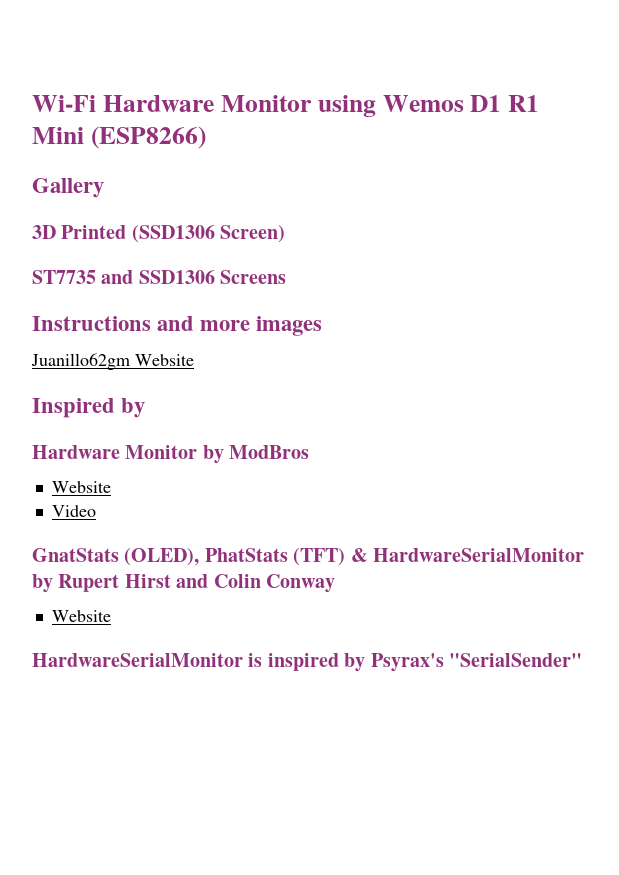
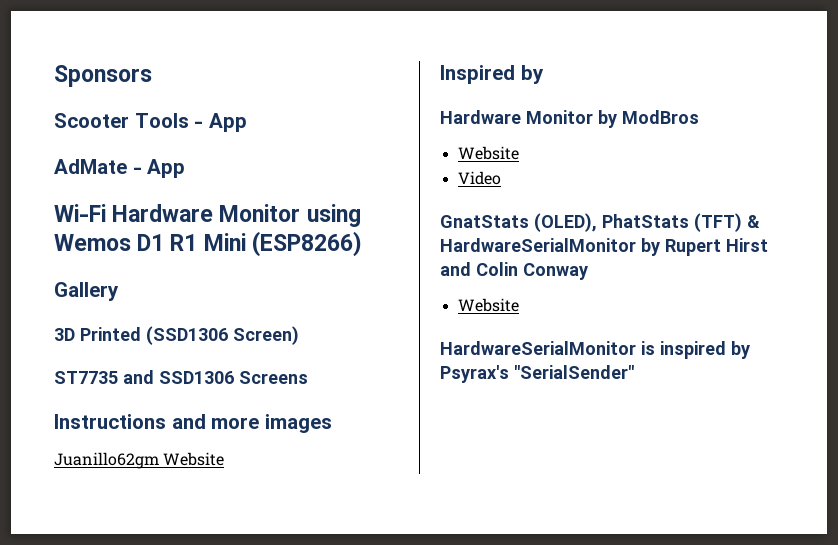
(32, 103) none -> [54,65,152,87] [54,113,247,132] [54,159,186,178] Sponsors // Scooter Tools - App // AdMate - App //

